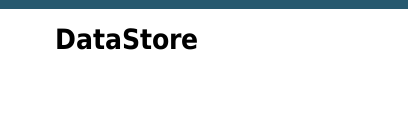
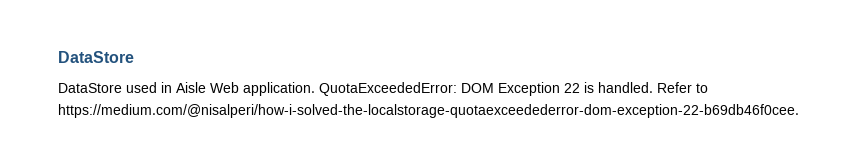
[55,28,198,50] DataStore -> [58,51,134,63] [58,82,708,96] [58,104,799,118] DataStore // DataStore used in Aisle Web application. QuotaExceededError: DOM Exception 22 is handled. Refer to https://medium.com/@nisalperi/how-i-solved-the-localstorage-quotaexceedederror-dom-exception-22-b69db46f0cee.

